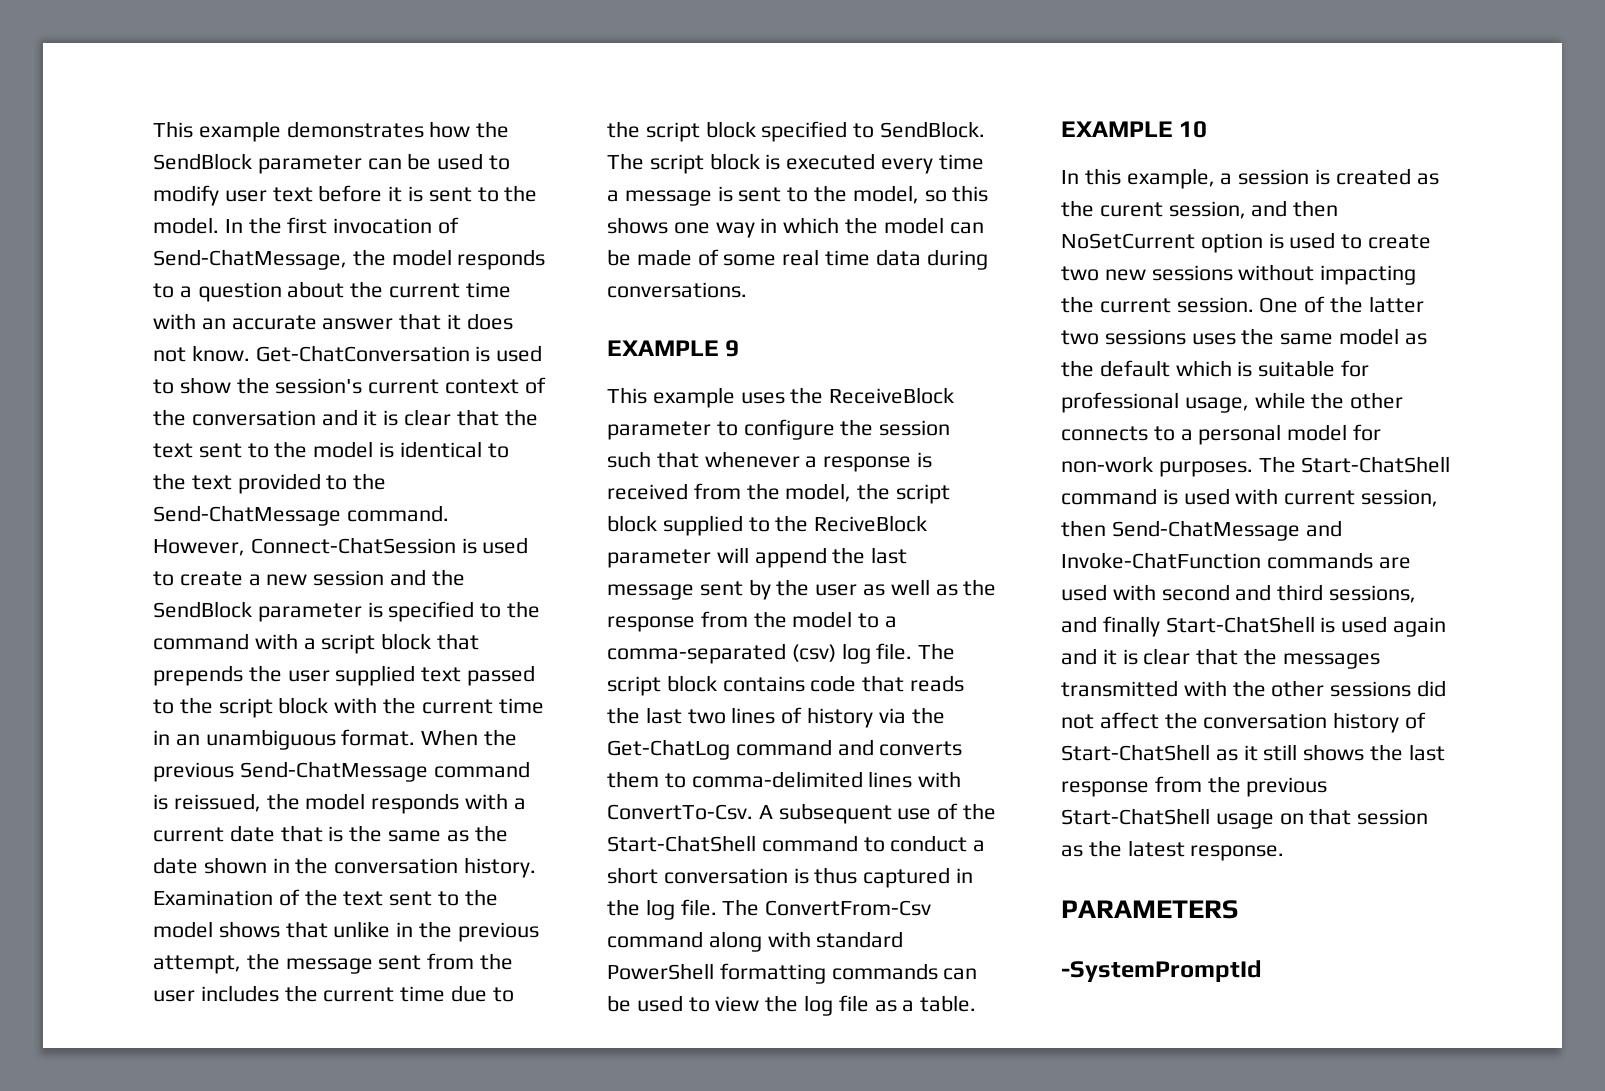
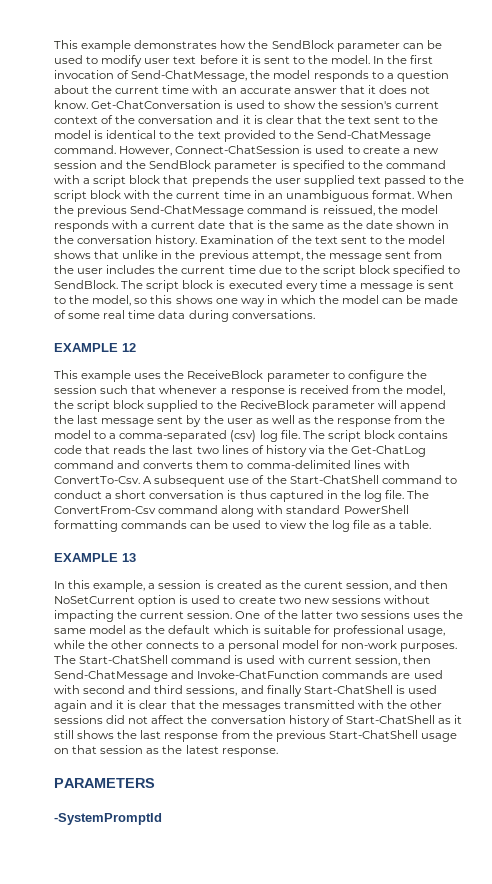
[725,340,740,357] 9 -> [122,343,136,352] 12
[1179,121,1208,138] 10 -> [122,553,136,562] 13

